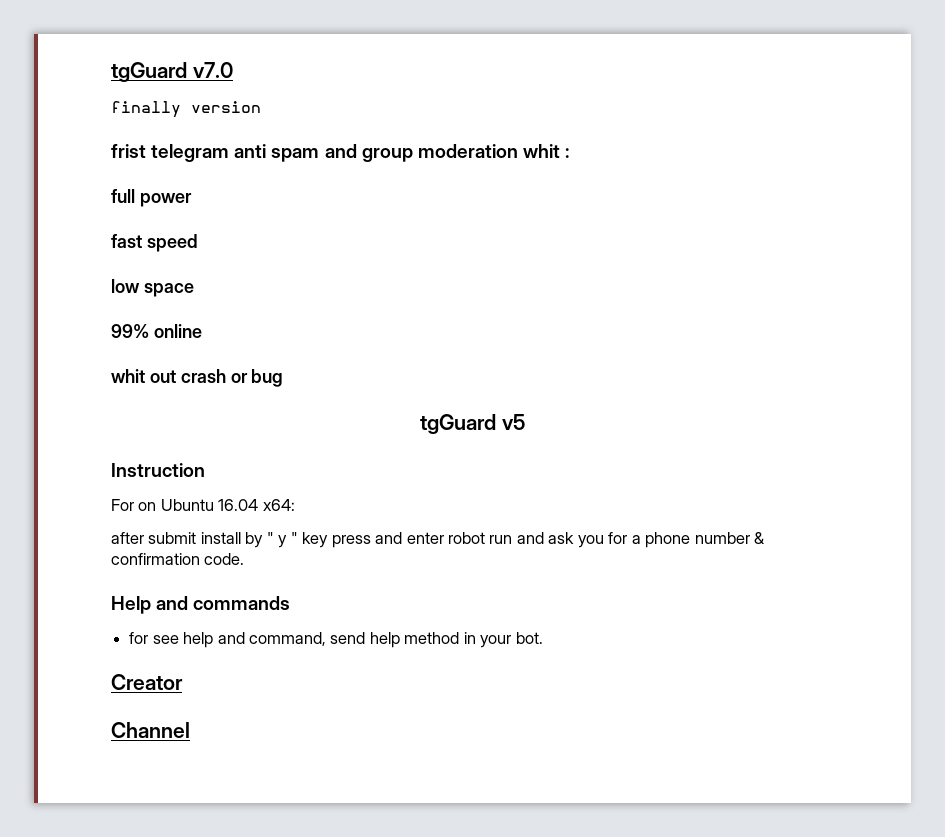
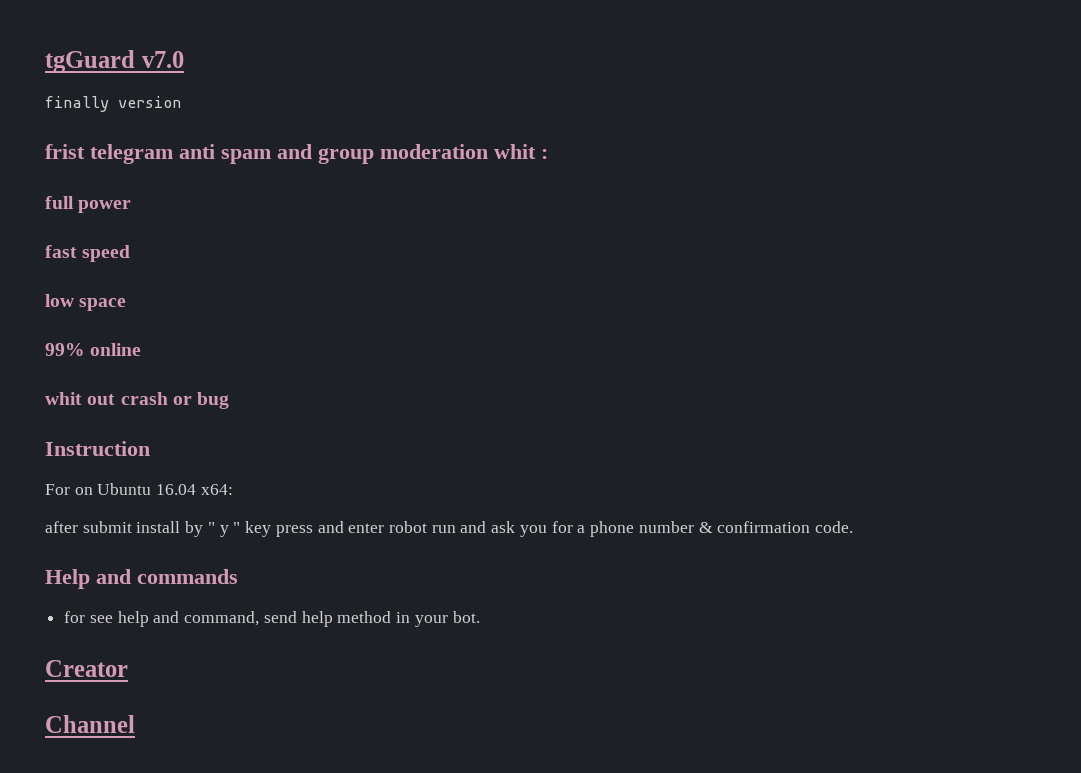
[420,414,525,434] // tgGuard v5 -> (230, 400) none

